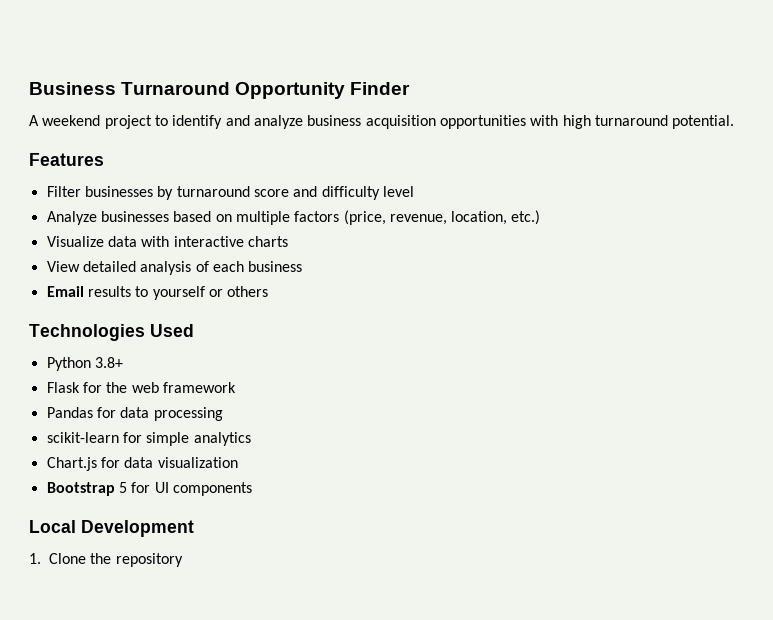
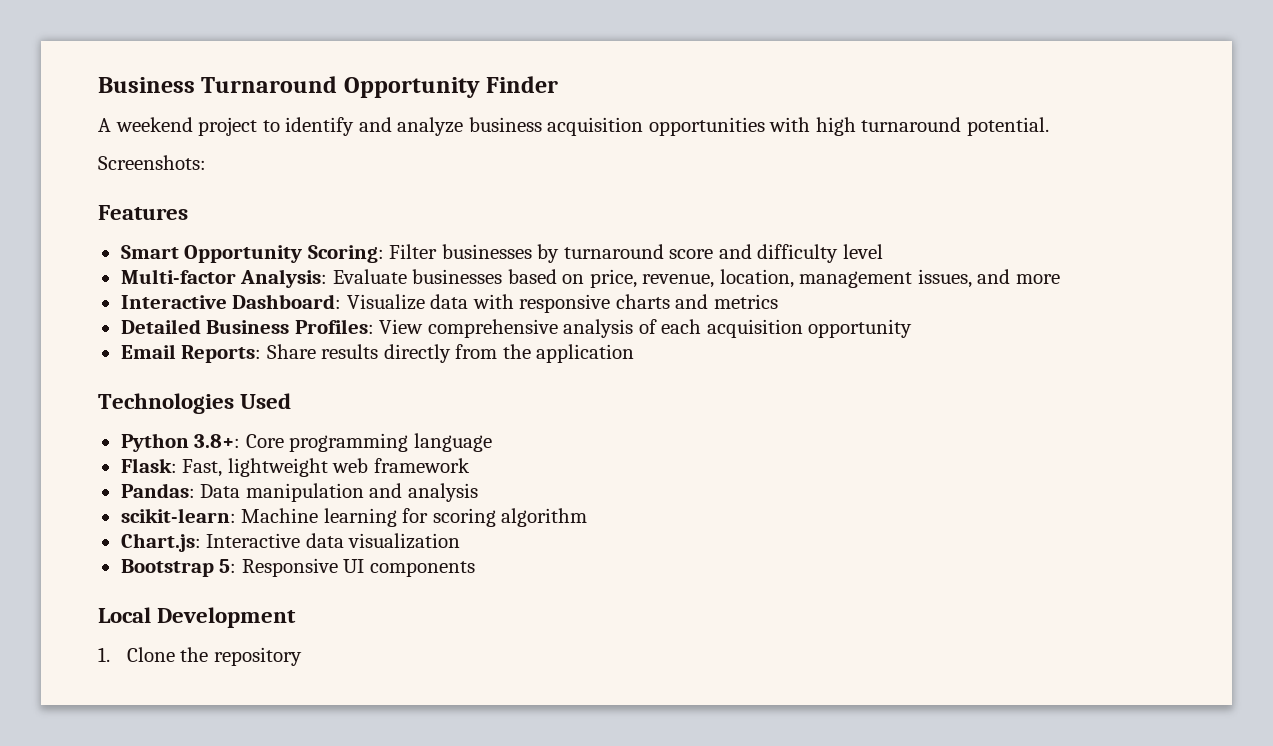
(735, 122) none -> [98,155,206,170] // Screenshots:
(104, 159) none -> [120,245,384,263] Smart Opportunity Scoring:
[46,210,541,225] Analyze businesses based on multiple factors (price, revenue, location, etc.) // -> [120,269,1060,288] [120,294,342,309] Multi-factor Analysis: Evaluate businesses based on price, revenue, location, management issues, and more // Interactive Dashboard:
[173,236,244,247] interactive -> [519,294,611,313] responsive
[46,261,136,272] // View detailed -> [675,294,778,309] [120,319,558,338] and metrics // Detailed Business Profiles: View comprehensive
[248,261,303,272] business -> [706,319,913,338] acquisition opportunity
[87,286,269,300] [29,324,194,341] [46,357,123,371] [46,382,236,393] [46,407,223,421] [46,432,251,446] [46,457,120,471] results to yourself or others // Technologies Used // Python 3.8+ // Flask for the web framework // Pandas for data processing // scikit-learn for simple analytics // Chart.js for -> [181,344,635,363] [98,393,292,414] [120,433,492,452] [120,458,470,477] [120,483,478,502] [120,508,588,527] [120,533,301,552] Reports: Share results directly from the application // Technologies Used // Python 3.8+: Core programming language // Flask: Fast, lightweight web framework // Pandas: Data manipulation and analysis // scikit-learn: Machine learning for scoring algorithm // Chart.js: Interactive
[118,482,151,493] 5 for -> [219,558,338,577] 5: Responsive

